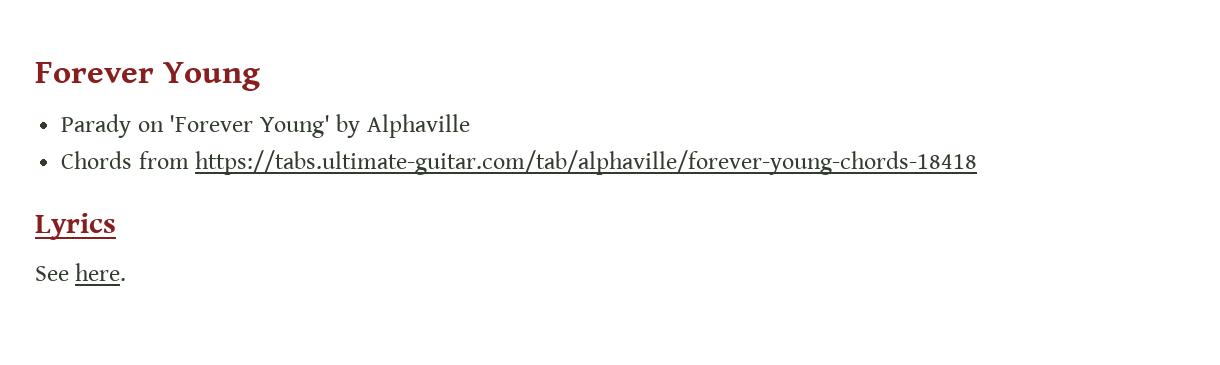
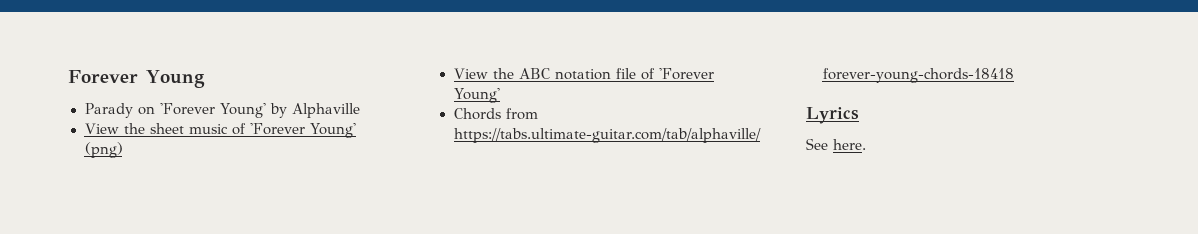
(470, 126) none -> [84,123,357,138] [84,142,123,158] [453,68,714,80] [453,88,501,103] // View the sheet music of 'Forever Young' (png) // View the ABC notation file of 'Forever Young'

